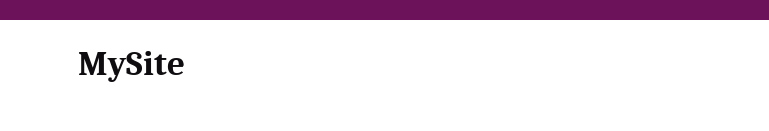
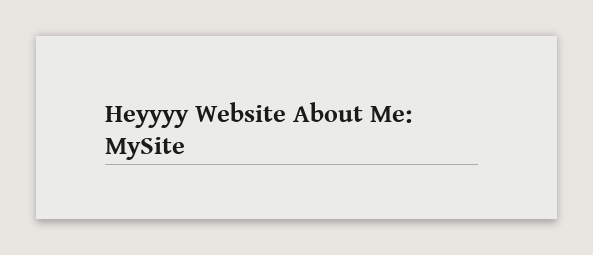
(78, 66) none -> [105,102,413,128] Heyyyy Website About Me:

